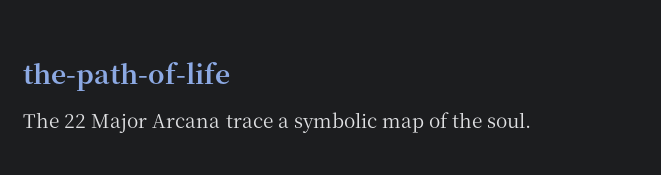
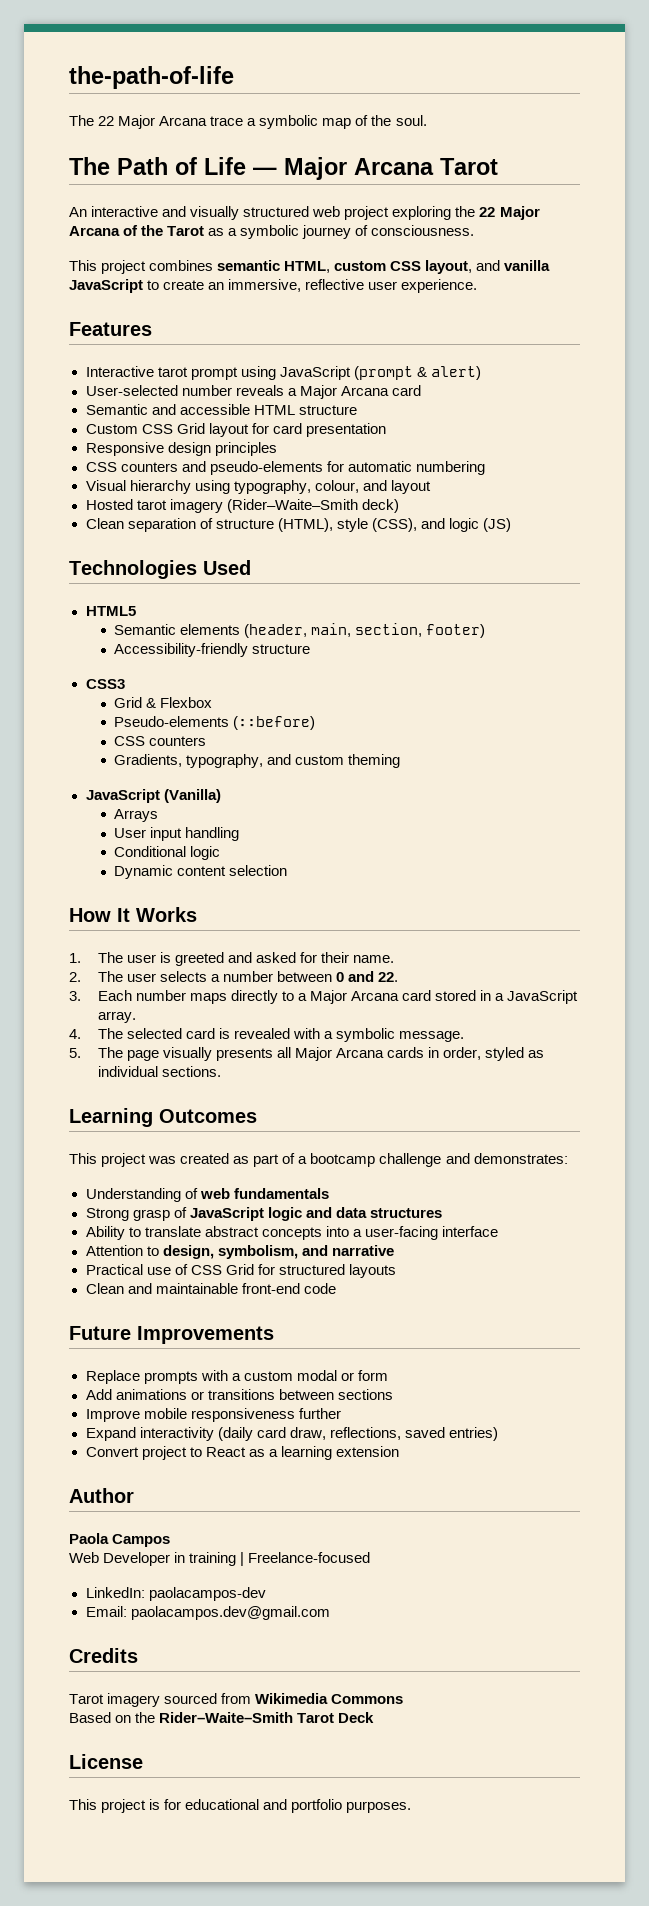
(532, 120) none -> [69,157,498,180] [69,206,540,220] [69,225,475,239] [69,260,551,274] [69,279,478,293] [69,322,152,336] [85,366,481,380] [85,385,421,399] [85,404,357,415] [85,423,386,437] [85,442,277,456] [85,461,485,475] [85,480,431,494] [85,499,399,513] [85,518,511,532] [69,560,251,579] [85,606,136,616] [114,623,486,638] [114,643,311,657] [85,679,125,689] [114,697,213,708] [114,716,316,730] [114,736,207,746] [114,754,401,768] [85,789,221,803] [114,809,159,822] [114,827,240,841] [114,846,221,860] [114,865,288,879] [69,907,197,922] [69,952,395,966] [69,971,399,982] [69,990,579,1004] [97,1011,136,1023] [69,1028,465,1042] [69,1047,545,1061] [97,1066,221,1077] [69,1108,257,1127] [69,1153,568,1167] [85,1188,329,1202] [85,1207,442,1221] [85,1226,498,1240] [85,1245,394,1259] [85,1264,396,1278] [85,1283,336,1294] [69,1326,274,1344] [85,1370,388,1384] [85,1389,393,1400] [85,1408,341,1422] [85,1427,498,1441] [85,1446,399,1460] [69,1488,134,1503] [69,1533,171,1547] [69,1552,371,1566] [85,1587,266,1601] [85,1606,330,1620] [69,1648,138,1663] [69,1693,404,1707] [69,1712,375,1723] [69,1754,143,1769] [69,1799,412,1813] // The Path of Life — Major Arcana Tarot // An interactive and visually structured web project exploring the 22 Major Arcana of the Tarot as a symbolic journey of consciousness. // This project combines semantic HTML, custom CSS layout, and vanilla JavaScript to create an immersive, reflective user experience. // Features // Interactive tarot prompt using JavaScript (prompt & alert) // User-selected number reveals a Major Arcana card // Semantic and accessible HTML structure // Custom CSS Grid layout for card presentation // Responsive design principles // CSS counters and pseudo-elements for automatic numbering // Visual hierarchy using typography, colour, and layout // Hosted tarot imagery (Rider–Waite–Smith deck) // Clean separation of structure (HTML), style (CSS), and logic (JS) // Technologies Used // HTML5 // Semantic elements (header, main, section, footer) // Accessibility-friendly structure // CSS3 // Grid & Flexbox // Pseudo-elements (::before) // CSS counters // Gradients, typography, and custom theming // JavaScript (Vanilla) // Arrays // User input handling // Conditional logic // Dynamic content selection // How It Works // 1. The user is greeted and asked for their name. // 2. The user selects a number between 0 and 22. // 3. Each number maps directly to a Major Arcana card stored in a JavaScript array. // 4. The selected card is revealed with a symbolic message. // 5. The page visually presents all Major Arcana cards in order, styled as individual sections. // Learning Outcomes // This project was created as part of a bootcamp challenge and demonstrates: // Understanding of web fundamentals // Strong grasp of JavaScript logic and data structures // Ability to translate abstract concepts into a user-facing interface // Attention to design, symbolism, and narrative // Practical use of CSS Grid for structured layouts // Clean and maintainable front-end code // Future Improvements // Replace prompts with a custom modal or form // Add animations or transitions between sections // Improve mobile responsiveness further // Expand interactivity (daily card draw, reflections, saved entries) // Convert project to React as a learning extension // Author // Paola Campos // Web Developer in training | Freelance-focused // LinkedIn: paolacampos-dev // Email: paolacampos.dev@gmail.com // Credits // Tarot imagery sourced from Wikimedia Commons // Based on the Rider–Waite–Smith Tarot Deck // License // This project is for educational and portfolio purposes.

